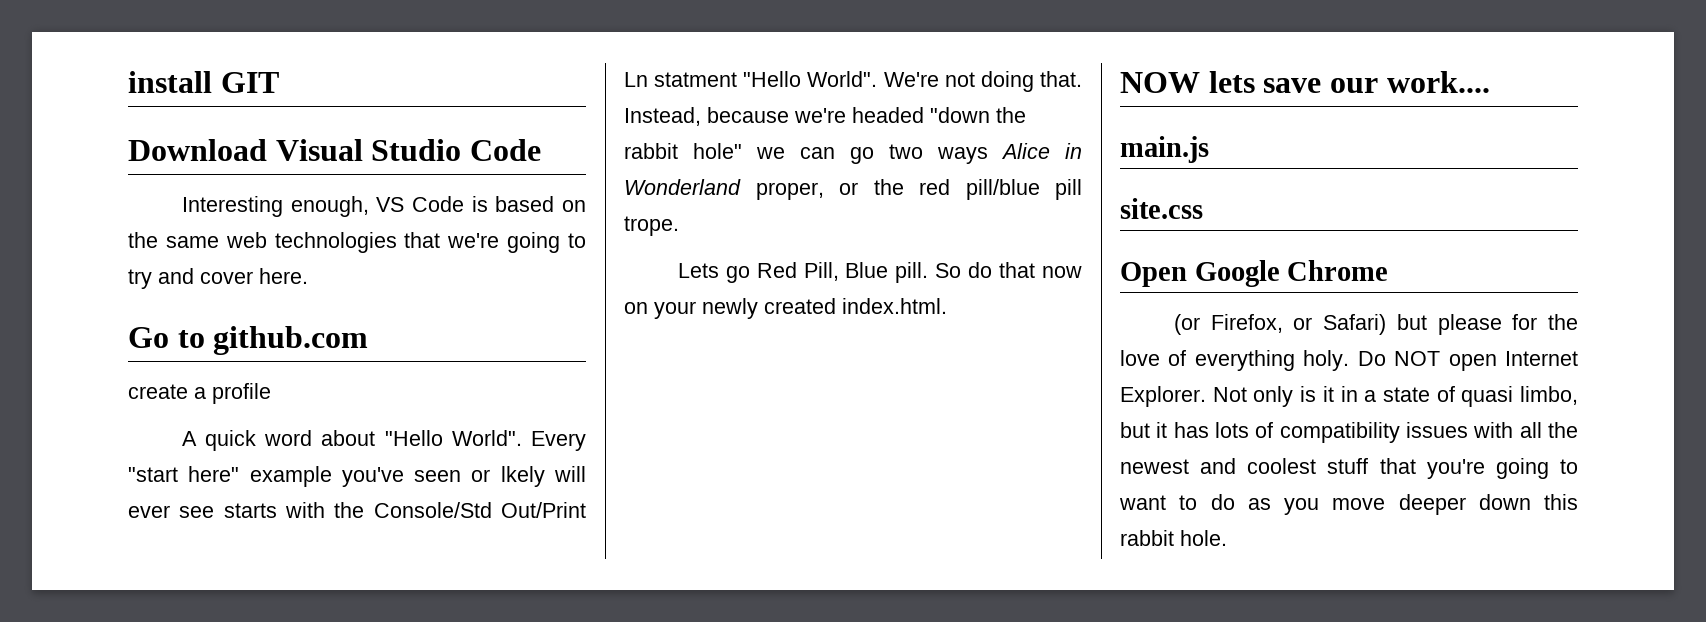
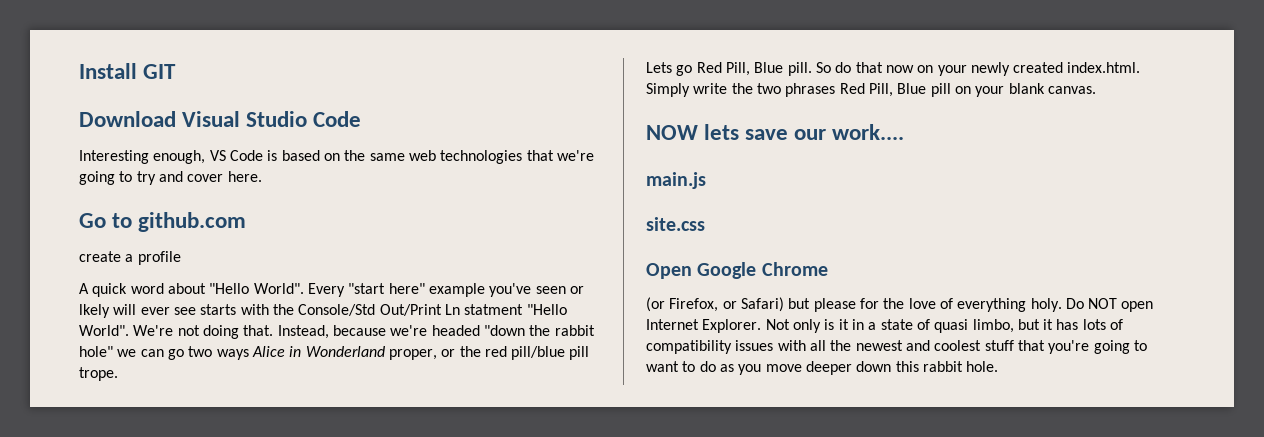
[128,71,212,93] install -> [79,63,137,79] Install
(947, 306) none -> [646,83,1096,97] Simply write the two phrases Red Pill, Blue pill on your blank canvas.

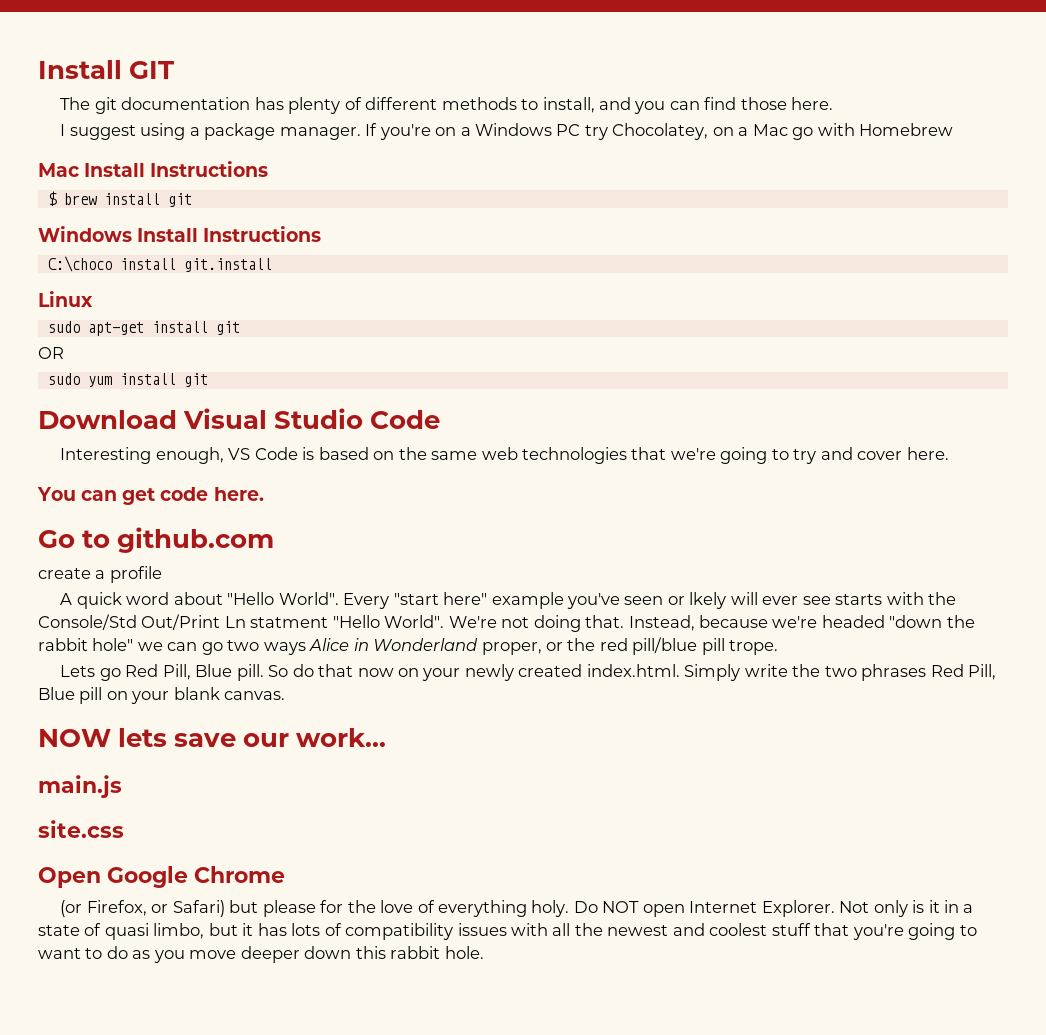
(177, 71) none -> [60,97,834,114] [60,123,954,140] [38,161,269,177] [47,191,192,207] [38,226,322,242] [47,256,272,272] [38,291,93,307] [47,321,240,336] [38,347,64,359] [47,373,208,387] // The git documentation has plenty of different methods to install, and you can find those here. // I suggest using a package manager. If you're on a Windows PC try Chocolatey, on a Mac go with Homebrew // Mac Install Instructions // $ brew install git // Windows Install Instructions // C:\choco install git.install // Linux // sudo apt-get install git // OR // sudo yum install git
(262, 176) none -> [37,487,264,505] // You can get code here.
[832,124,905,140] work.... -> [296,728,387,747] work...

